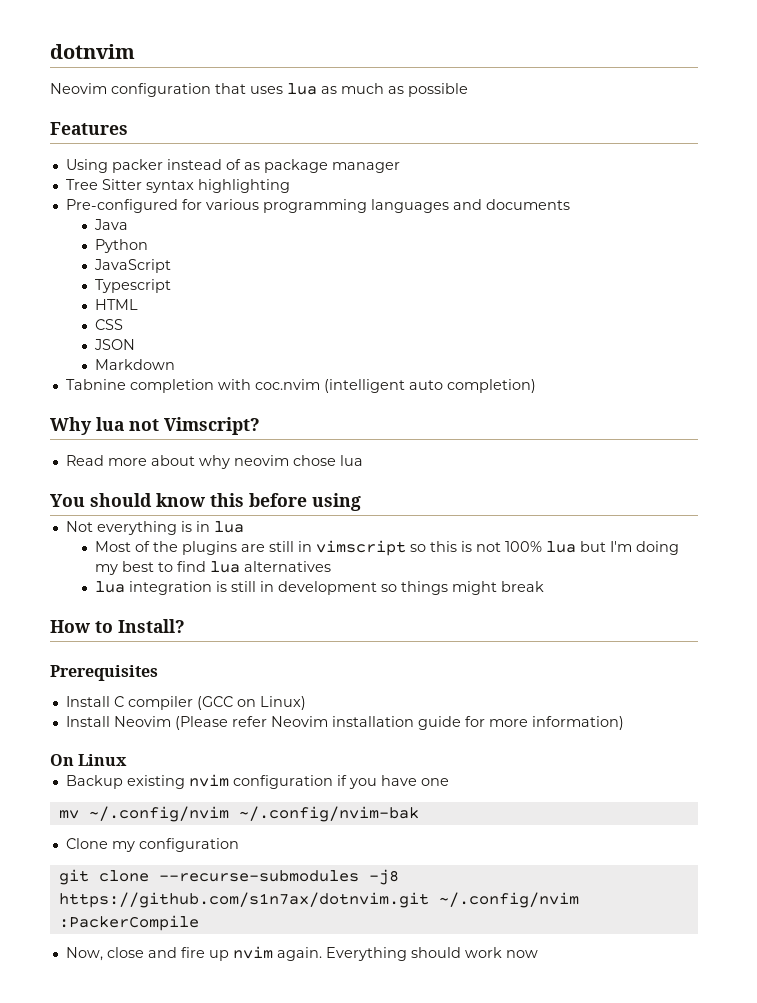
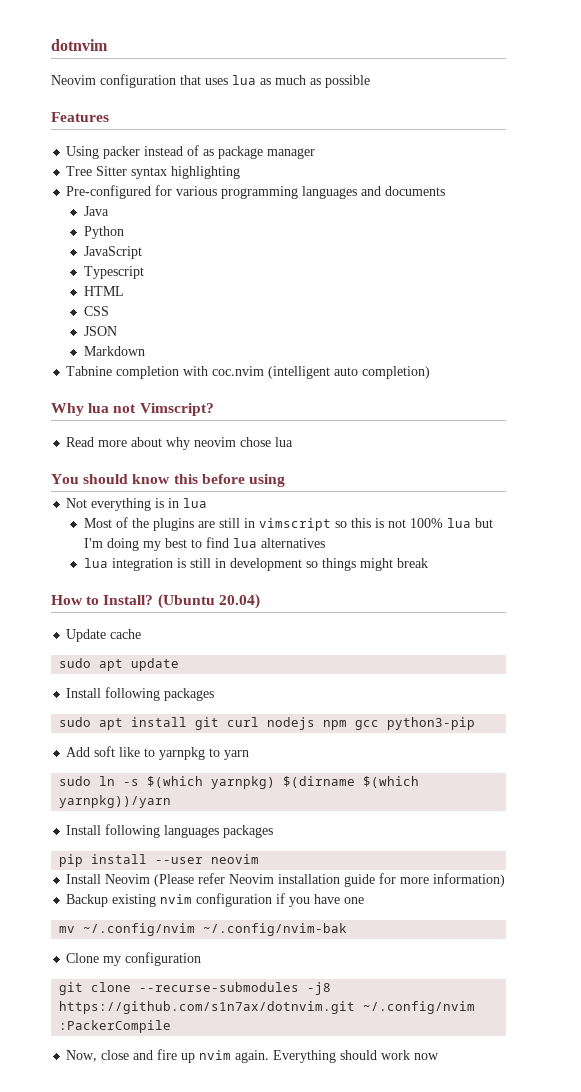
[50,665,158,681] [65,696,306,710] // Prerequisites // Install C compiler (GCC on Linux) -> [157,594,260,609] [66,629,142,642] [59,658,180,671] [66,687,215,701] [59,717,476,730] [66,746,250,760] [59,776,420,789] [59,795,172,808] [66,824,274,838] [59,854,260,867] (Ubuntu 20.04) // Update cache // sudo apt update // Install following packages // sudo apt install git curl nodejs npm gcc python3-pip // Add soft like to yarnpkg to yarn // sudo ln -s $(which yarnpkg) $(dirname $(which yarnpkg))/yarn // Install following languages packages // pip install --user neovim
[50,754,128,766] // On Linux -> (506, 880) none

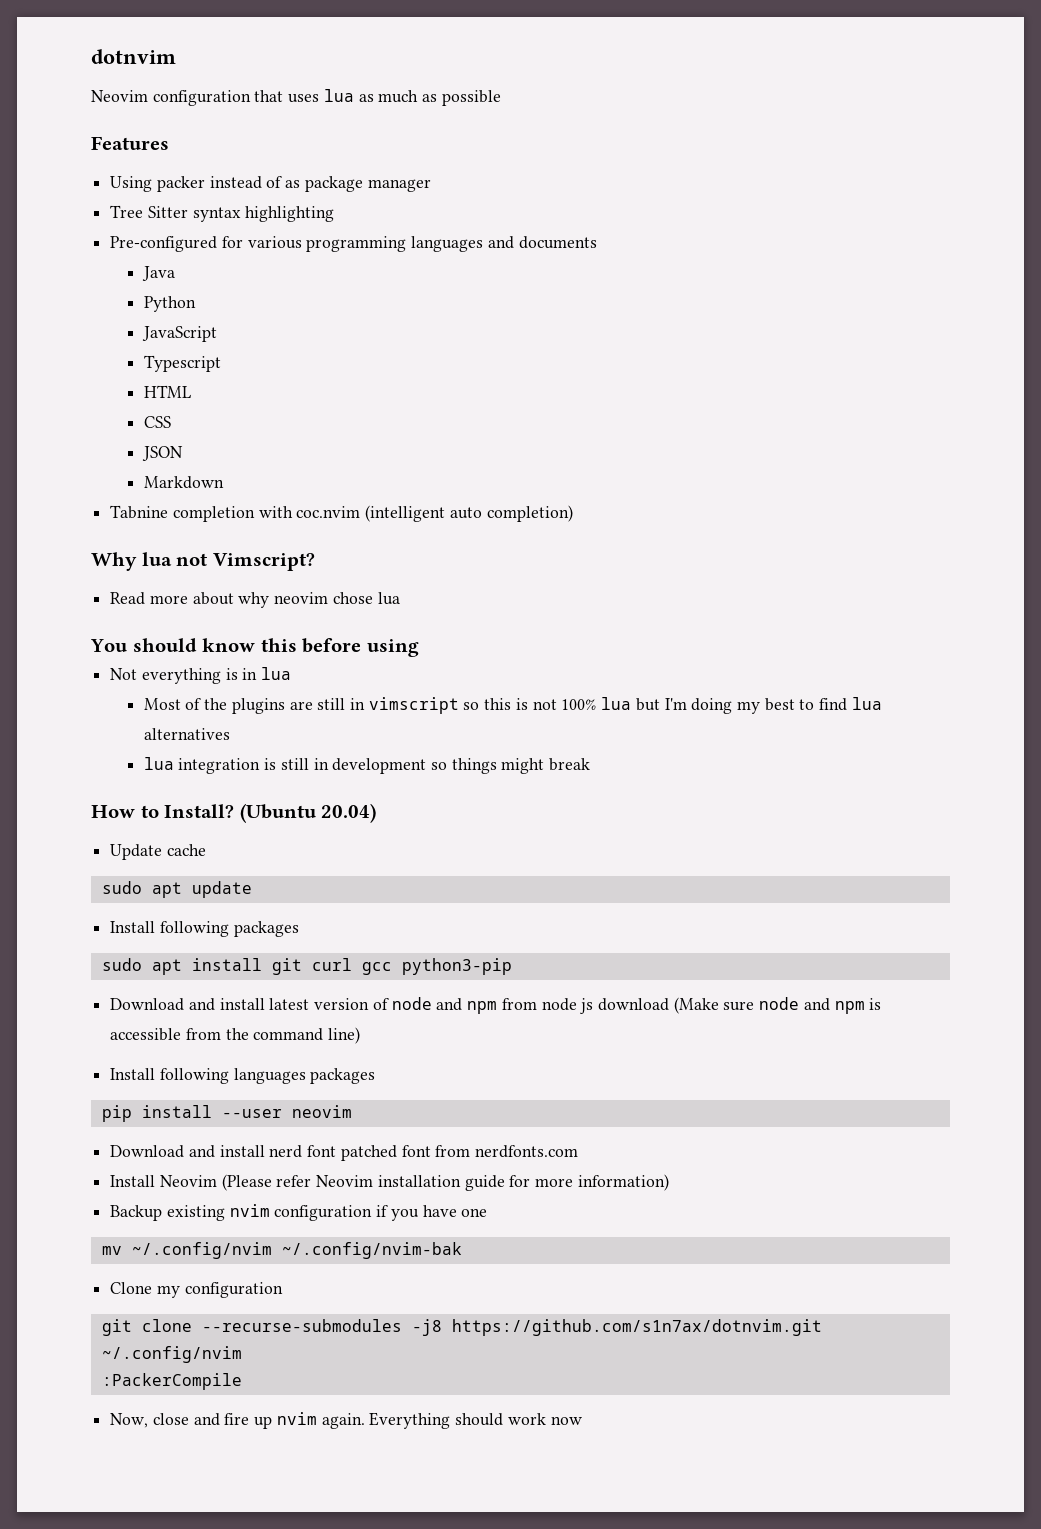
[267,717,348,730] nodejs npm -> (352, 964) none
[66,746,250,760] [59,776,420,789] [59,795,172,808] Add soft like to yarnpkg to yarn // sudo ln -s $(which yarnpkg) $(dirname $(which yarnpkg))/yarn -> [110,997,882,1014] [110,1027,361,1044] Download and install latest version of node and npm from node js download (Make sure node and npm is accessible from the command line)
(260, 859) none -> [110,1145,579,1161] // Download and install nerd font patched font from nerdfonts.com

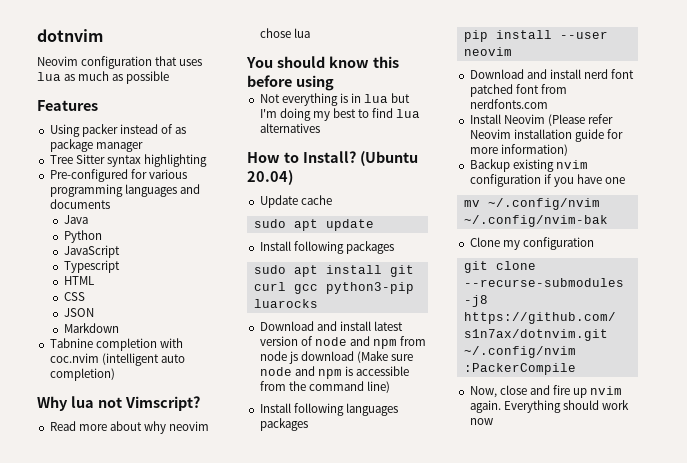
[143,697,632,714] // Most of the plugins are still in vimscript so this is not 100% lua -> (389, 98) none
[143,757,591,774] // lua integration is still in development so things might break -> (320, 128) none
(512, 966) none -> [253,299,318,308] luarocks

